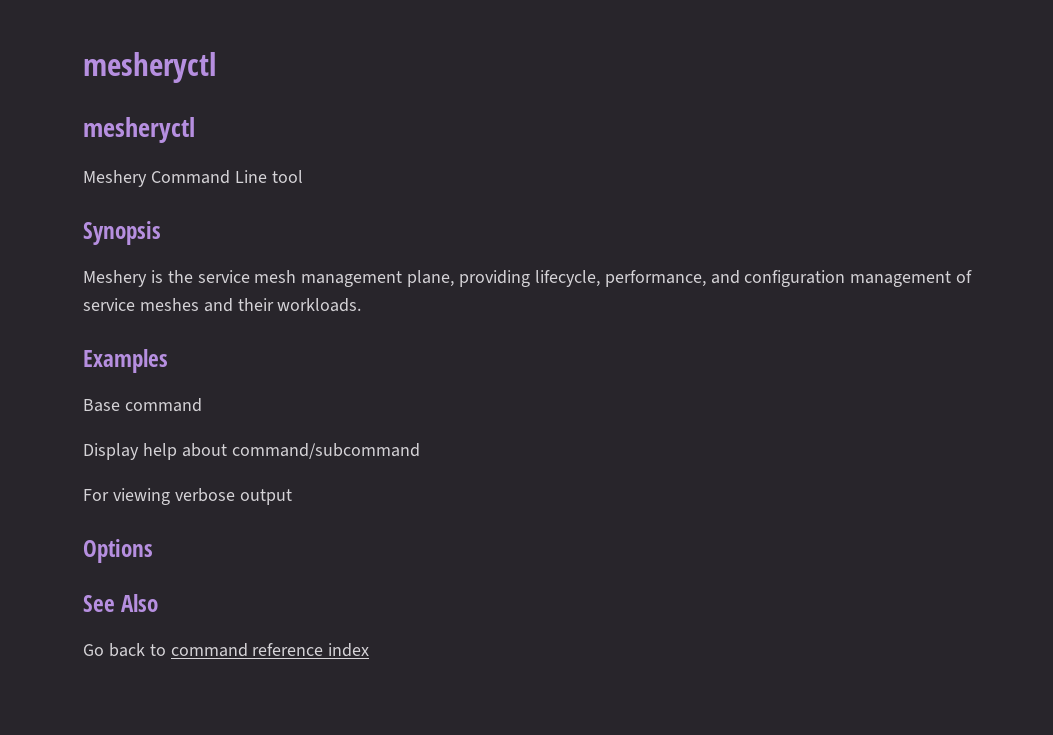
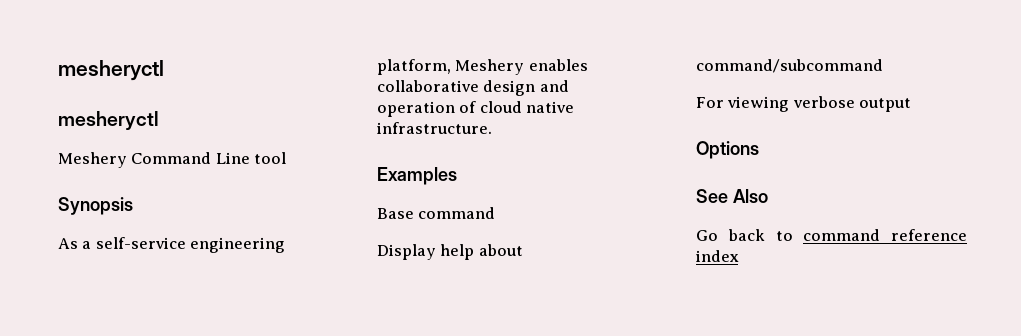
[83,270,973,287] [83,298,362,312] Meshery is the service mesh management plane, providing lifecycle, performance, and configuration management of service meshes and their workloads. -> [58,237,286,253] [377,59,588,75] [377,80,569,96] [377,101,575,117] [377,122,492,134] As a self-service engineering platform, Meshery enables collaborative design and operation of cloud native infrastructure.

